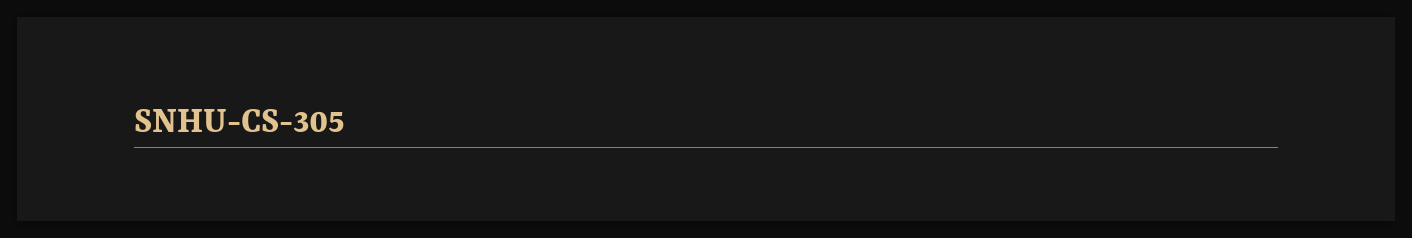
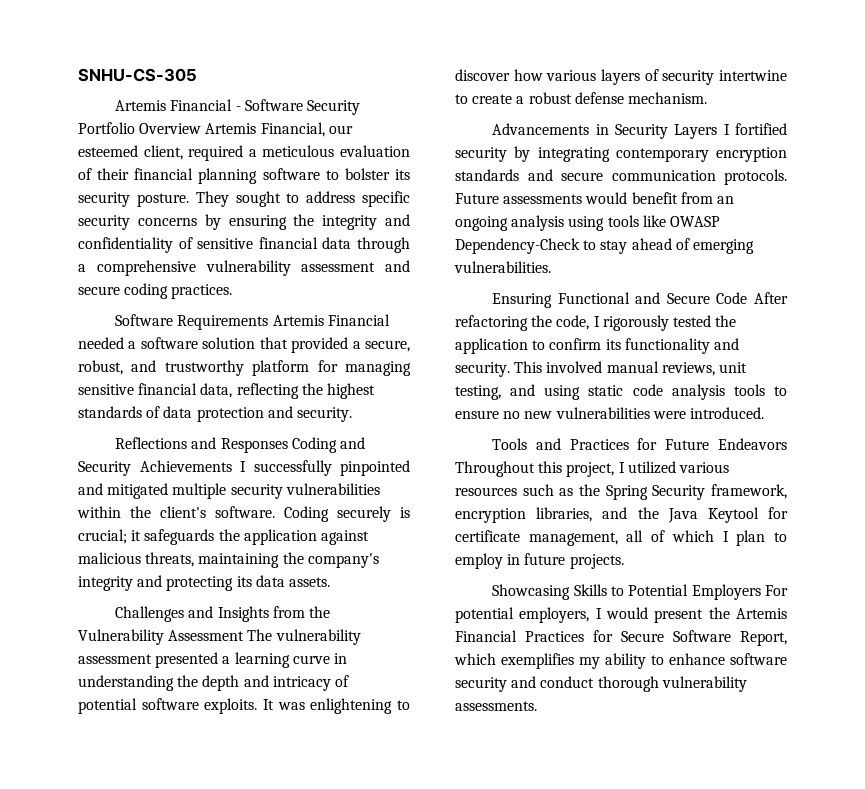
(345, 120) none -> [115,99,360,115] [78,122,353,137] [78,145,410,161] [78,168,410,184] [78,191,410,207] [78,214,410,230] [78,237,410,253] [78,260,410,276] [78,283,233,299] [115,314,390,330] [78,337,410,353] [78,360,411,376] [78,383,375,399] [78,406,352,422] [115,437,365,453] [78,460,410,476] [78,483,380,499] [77,506,410,522] [78,529,369,545] [78,552,379,568] [78,575,330,591] [115,606,330,622] [78,629,361,645] [78,652,347,668] [78,675,349,691] [78,698,410,714] [455,69,787,85] [455,92,707,104] [492,123,787,139] [455,146,787,162] [455,169,787,185] [455,192,734,204] [455,215,720,231] [455,238,754,254] [454,261,551,273] [492,292,788,308] [455,315,737,331] [455,338,739,354] [455,361,747,377] [455,384,787,400] [455,407,764,419] [492,438,787,450] [455,461,729,477] [455,484,787,500] [455,507,788,523] [455,530,787,546] [455,553,624,569] [492,584,788,600] [455,607,787,623] [455,630,787,646] [454,653,787,669] [455,676,747,692] [455,701,537,711] // Artemis Financial - Software Security Portfolio Overview Artemis Financial, our esteemed client, required a meticulous evaluation of their financial planning software to bolster its security posture. They sought to address specific security concerns by ensuring the integrity and confidentiality of sensitive financial data through a comprehensive vulnerability assessment and secure coding practices. // Software Requirements Artemis Financial needed a software solution that provided a secure, robust, and trustworthy platform for managing sensitive financial data, reflecting the highest standards of data protection and security. // Reflections and Responses Coding and Security Achievements I successfully pinpointed and mitigated multiple security vulnerabilities within the client's software. Coding securely is crucial; it safeguards the application against malicious threats, maintaining the company's integrity and protecting its data assets. // Challenges and Insights from the Vulnerability Assessment The vulnerability assessment presented a learning curve in understanding the depth and intricacy of potential software exploits. It was enlightening to discover how various layers of security intertwine to create a robust defense mechanism. // Advancements in Security Layers I fortified security by integrating contemporary encryption standards and secure communication protocols. Future assessments would benefit from an ongoing analysis using tools like OWASP Dependency-Check to stay ahead of emerging vulnerabilities. // Ensuring Functional and Secure Code After refactoring the code, I rigorously tested the application to confirm its functionality and security. This involved manual reviews, unit testing, and using static code analysis tools to ensure no new vulnerabilities were introduced. // Tools and Practices for Future Endeavors Throughout this project, I utilized various resources such as the Spring Security framework, encryption libraries, and the Java Keytool for certificate management, all of which I plan to employ in future projects. // Showcasing Skills to Potential Employers For potential employers, I would present the Artemis Financial Practices for Secure Software Report, which exemplifies my ability to enhance software security and conduct thorough vulnerability assessments.

